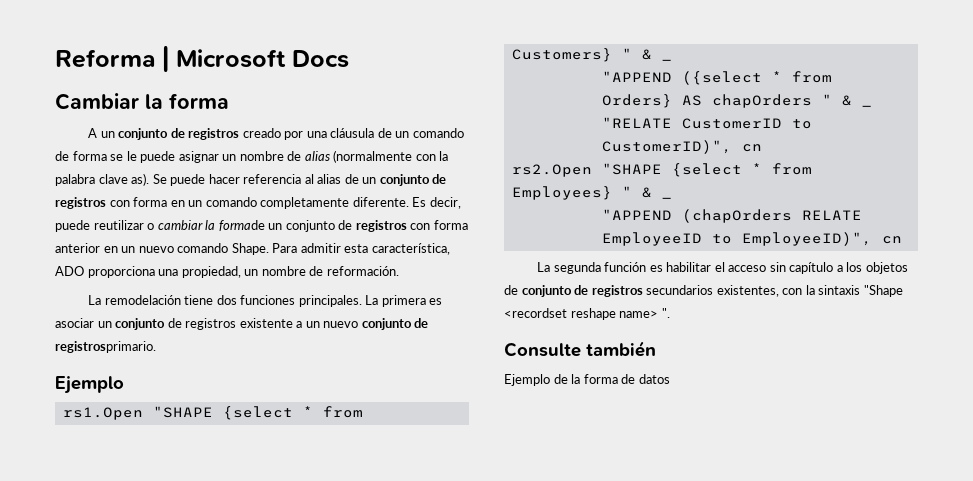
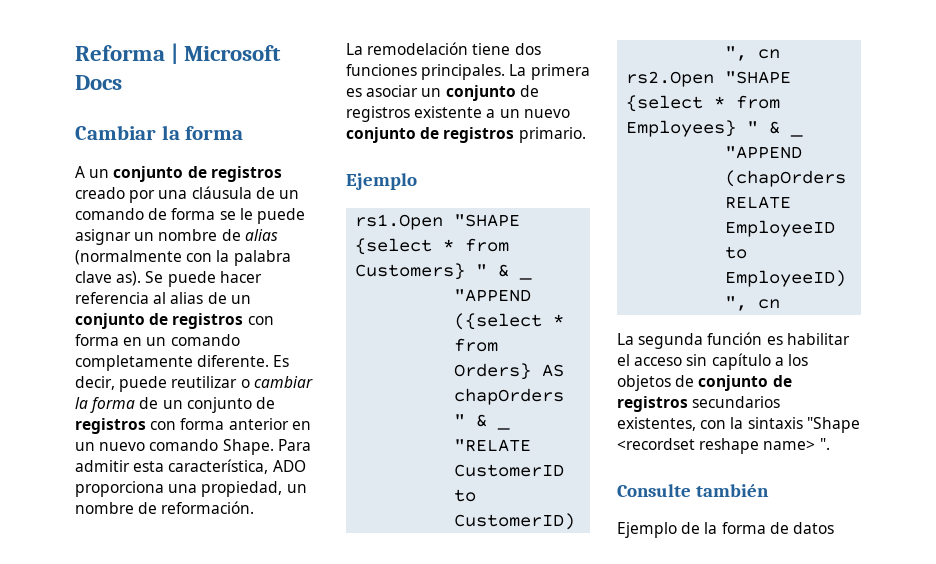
[218,220,265,231] formade -> [90,397,159,413] forma de
[55,341,156,353] registrosprimario. -> [443,127,586,143] registros primario.

